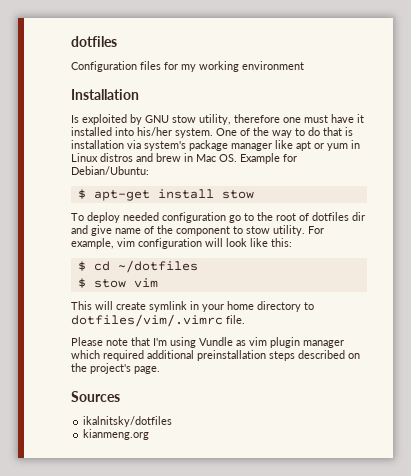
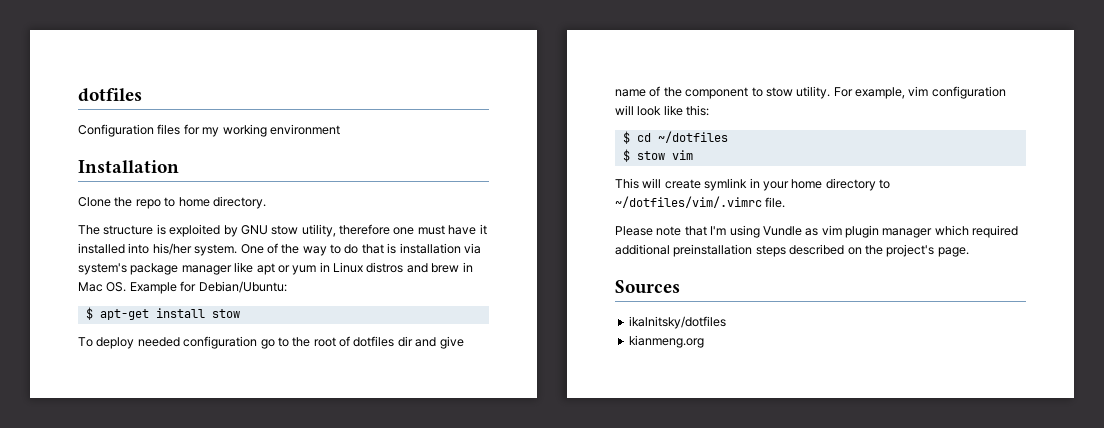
[71,115,79,123] Is -> [78,196,266,209] [78,224,166,235] Clone the repo to home directory. // The structure is
[71,314,223,327] dotfiles/vim/.vimrc -> [615,196,762,208] ~/dotfiles/vim/.vimrc

